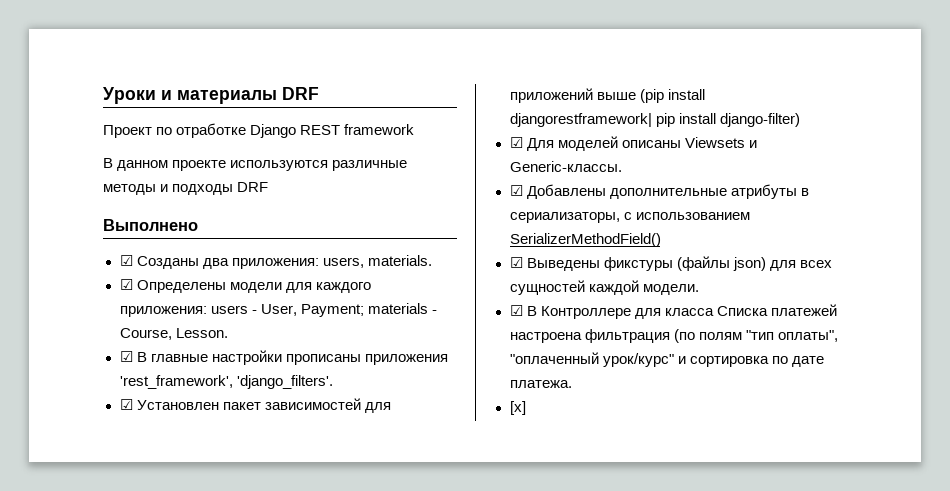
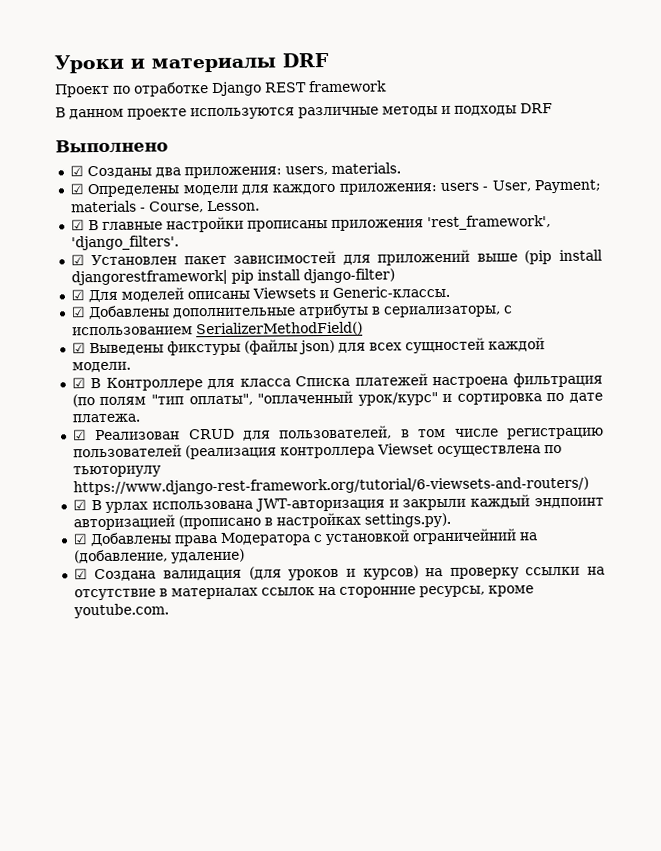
[509,401,526,415] [x] -> [72,425,604,441] [72,443,562,460] [72,465,162,478] [72,476,589,496] [72,494,604,513] [72,512,451,531] [72,528,538,547] [73,548,245,564] [73,565,605,582] [73,585,534,601] [72,603,169,619] ☑ Реализован CRUD для пользователей, в том числе регистрацию пользователей (реализация контроллера Viewset осуществлена по тьюториулу https://www.django-rest-framework.org/tutorial/6-viewsets-and-routers/) // ☑ В урлах использована JWT-авторизация и закрыли каждый эндпоинт авторизацией (прописано в настройках settings.py). // ☑ Добавлены права Модератора с установкой ограничейний на (добавление, удаление) // ☑ Создана валидация (для уроков и курсов) на проверку ссылки на отсутствие в материалах ссылок на сторонние ресурсы, кроме youtube.com.

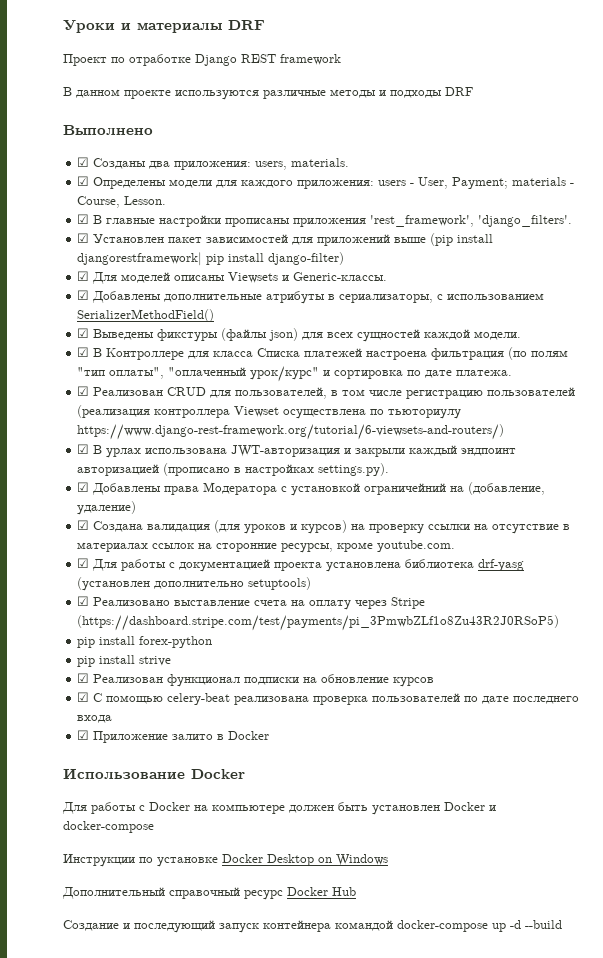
(169, 611) none -> [77,558,525,572] [77,577,312,591] [77,596,426,610] [77,615,560,631] [77,636,213,648] [77,655,172,667] [77,673,435,687] [77,692,580,705] [77,715,113,723] [77,730,270,743] [63,768,245,779] [62,802,496,815] [63,821,154,833] [63,854,388,867] [62,887,356,900] [63,920,562,933] // ☑ Для работы с документацией проекта установлена библиотека drf-yasg (установлен дополнительно setuptools) // ☑ Реализовано выставление счета на оплату через Stripe (https://dashboard.stripe.com/test/payments/pi_3PmwbZLf1o8Zu43R2J0RSoP5) // pip install forex-python // pip install strive // ☑ Реализован функционал подписки на обновление курсов // ☑ С помощью celery-beat реализована проверка пользователей по дате последнего входа // ☑ Приложение залито в Docker // Использование Docker // Для работы с Docker на компьютере должен быть установлен Docker и docker-compose // Инструкции по установке Docker Desktop on Windows // Дополнительный справочный ресурс Docker Hub // Создание и последующий запуск контейнера командой docker-compose up -d --build

